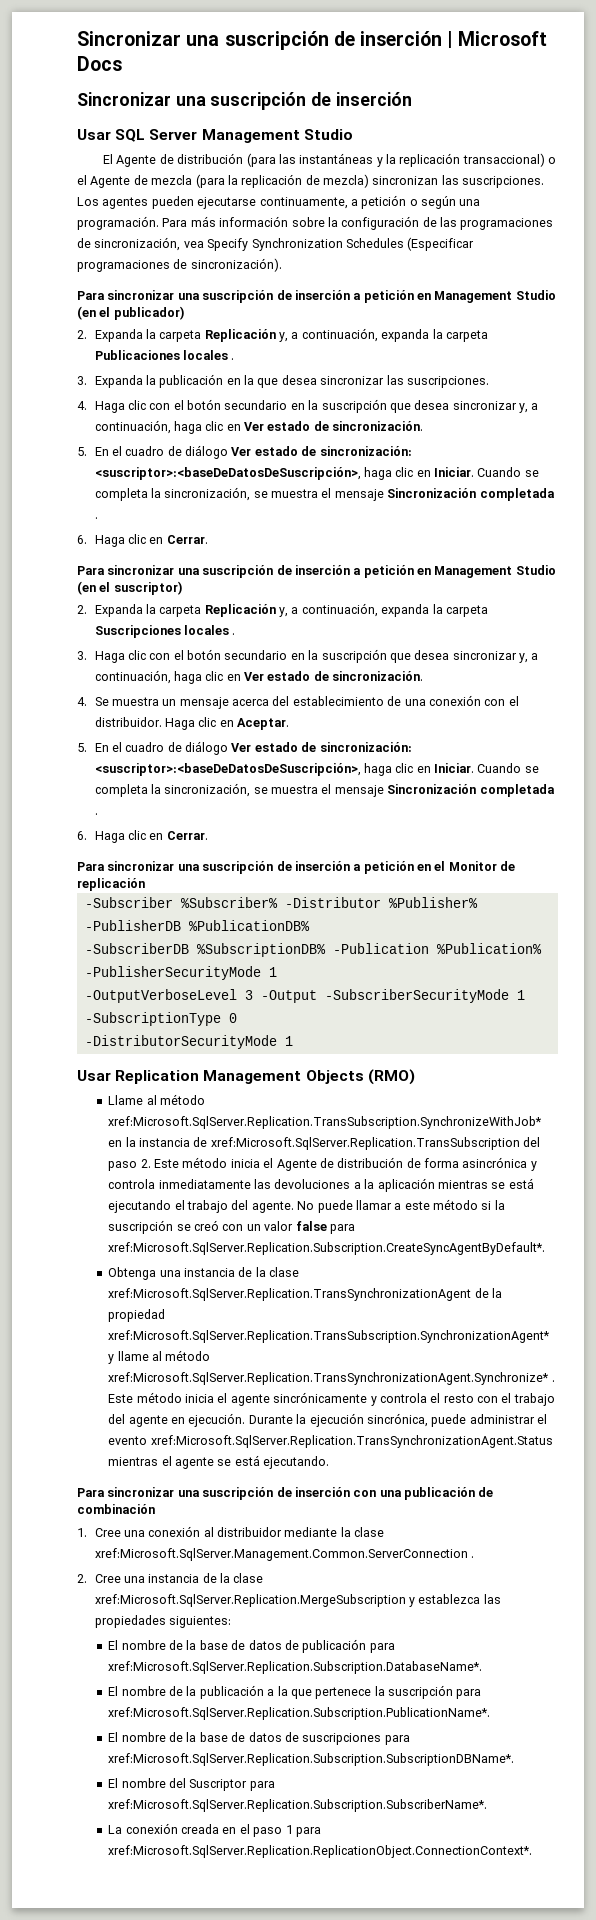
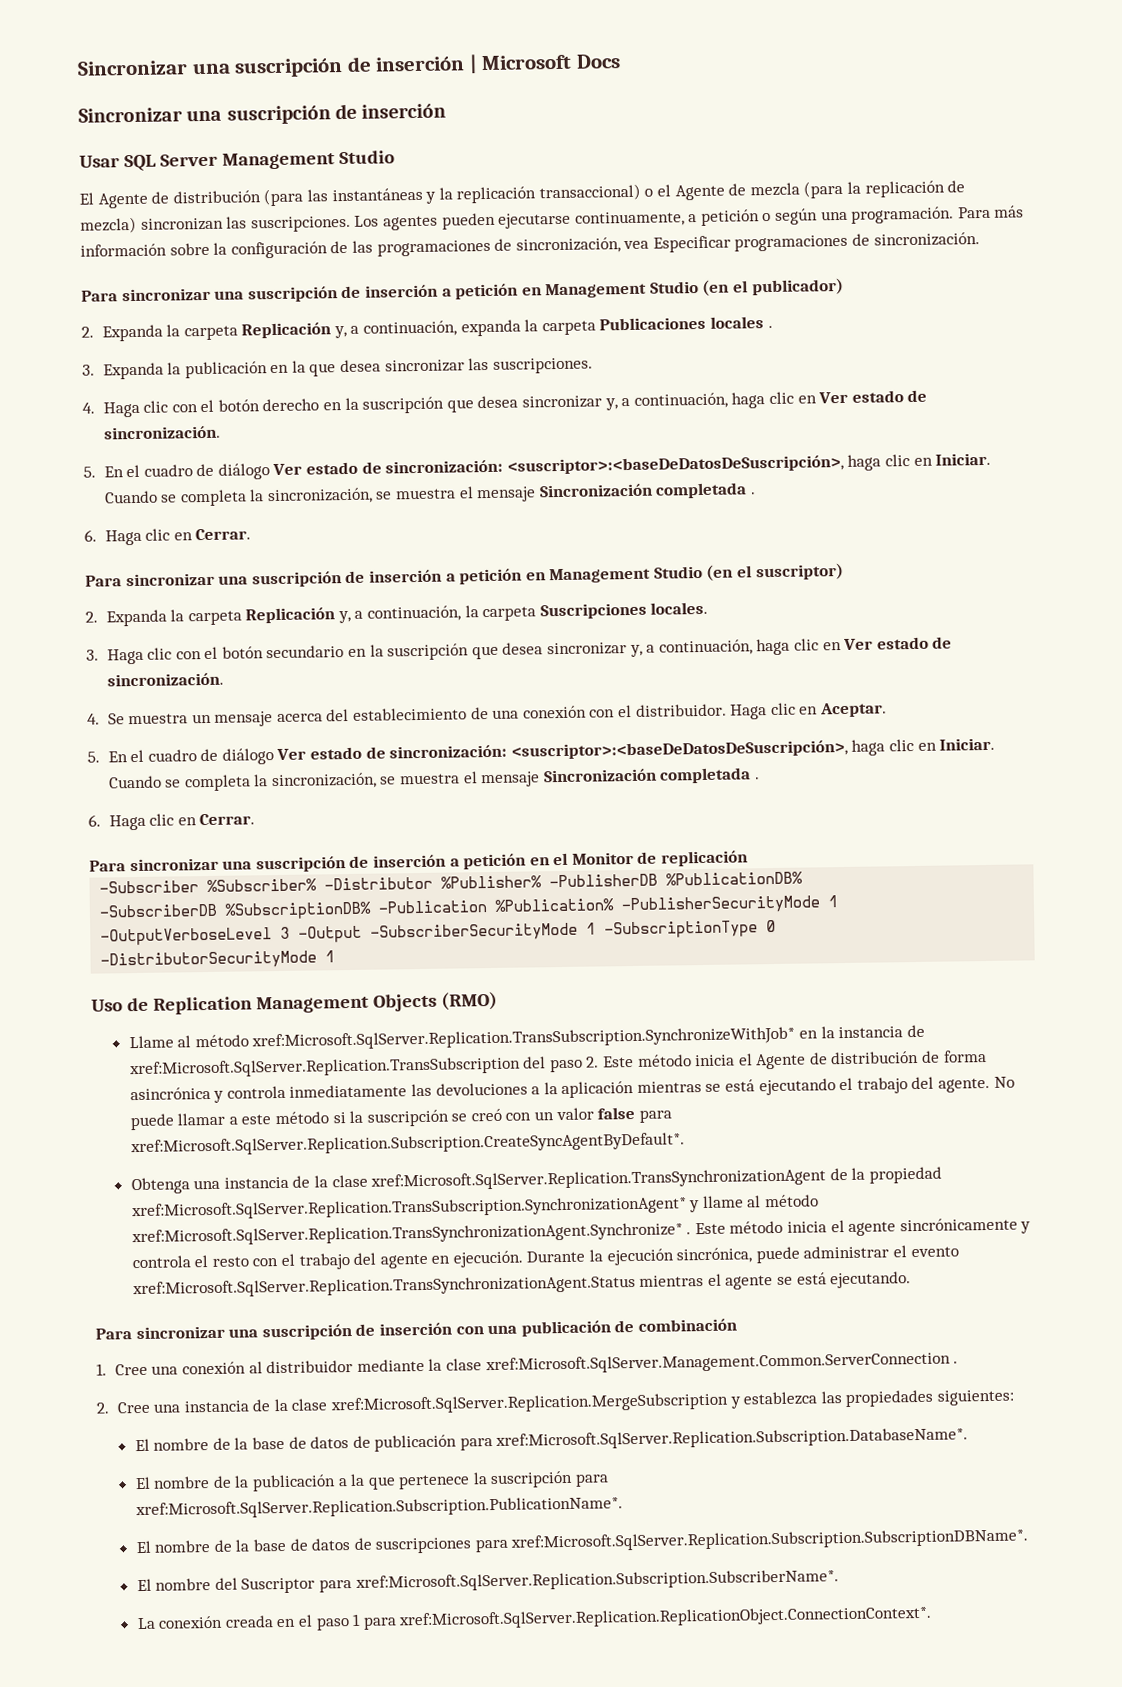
[207,237,475,251] [77,258,282,272] Specify Synchronization Schedules (Especificar programaciones de sincronización). -> [652,232,980,253] Especificar programaciones de sincronización.
[224,400,288,410] secundario -> [262,398,320,412] derecho
[381,604,430,617] expanda -> (462, 613) none
[183,625,236,635] locales . -> [650,601,709,615] locales.
[77,1070,111,1081] Usar -> [91,997,149,1012] Uso de

